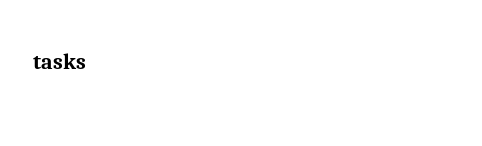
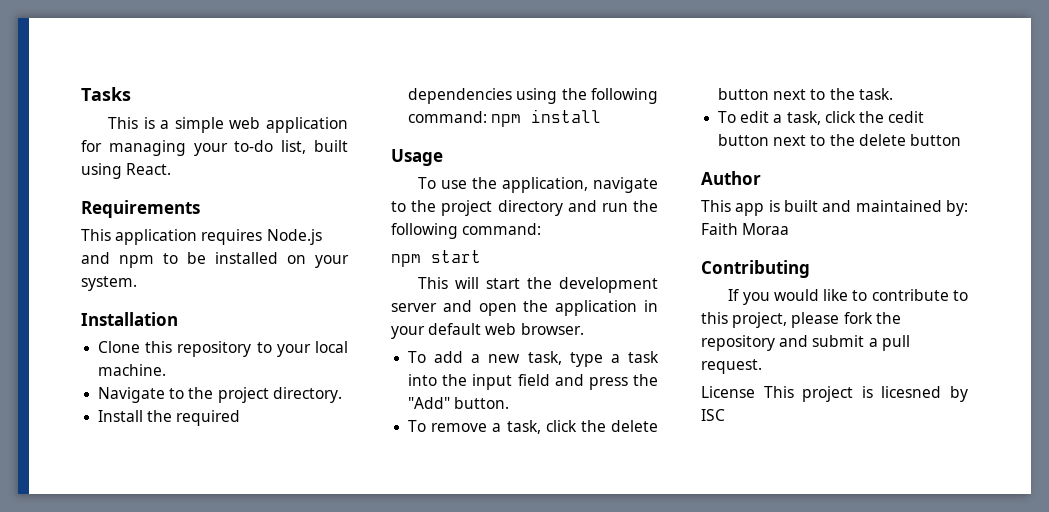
[33,53,86,69] tasks -> [81,87,131,101] [108,117,348,133] [81,140,348,156] [81,163,172,179] [81,200,200,218] [81,229,322,245] [81,252,349,268] [81,276,137,291] [81,312,178,326] [98,341,348,357] [98,364,167,376] [98,387,342,403] [98,410,241,426] [408,88,658,104] [408,109,602,127] [391,149,443,166] [418,177,658,193] [391,200,658,216] [391,223,542,239] [391,250,481,267] [418,277,658,293] [391,300,658,316] [391,323,584,339] [408,351,659,367] [408,374,658,390] [408,397,510,409] [408,420,658,434] [718,88,893,100] [718,111,925,125] [718,134,961,146] [701,171,761,185] [701,200,968,216] [701,223,790,235] [701,260,810,278] [728,289,968,305] [701,312,901,328] [701,335,910,351] [701,359,762,374] [701,386,968,402] [701,409,725,421] Tasks // This is a simple web application for managing your to-do list, built using React. // Requirements // This application requires Node.js and npm to be installed on your system. // Installation // Clone this repository to your local machine. // Navigate to the project directory. // Install the required dependencies using the following command: npm install // Usage // To use the application, navigate to the project directory and run the following command: // npm start // This will start the development server and open the application in your default web browser. // To add a new task, type a task into the input field and press the "Add" button. // To remove a task, click the delete button next to the task. // To edit a task, click the cedit button next to the delete button // Author // This app is built and maintained by: Faith Moraa // Contributing // If you would like to contribute to this project, please fork the repository and submit a pull request. // License This project is licesned by ISC

